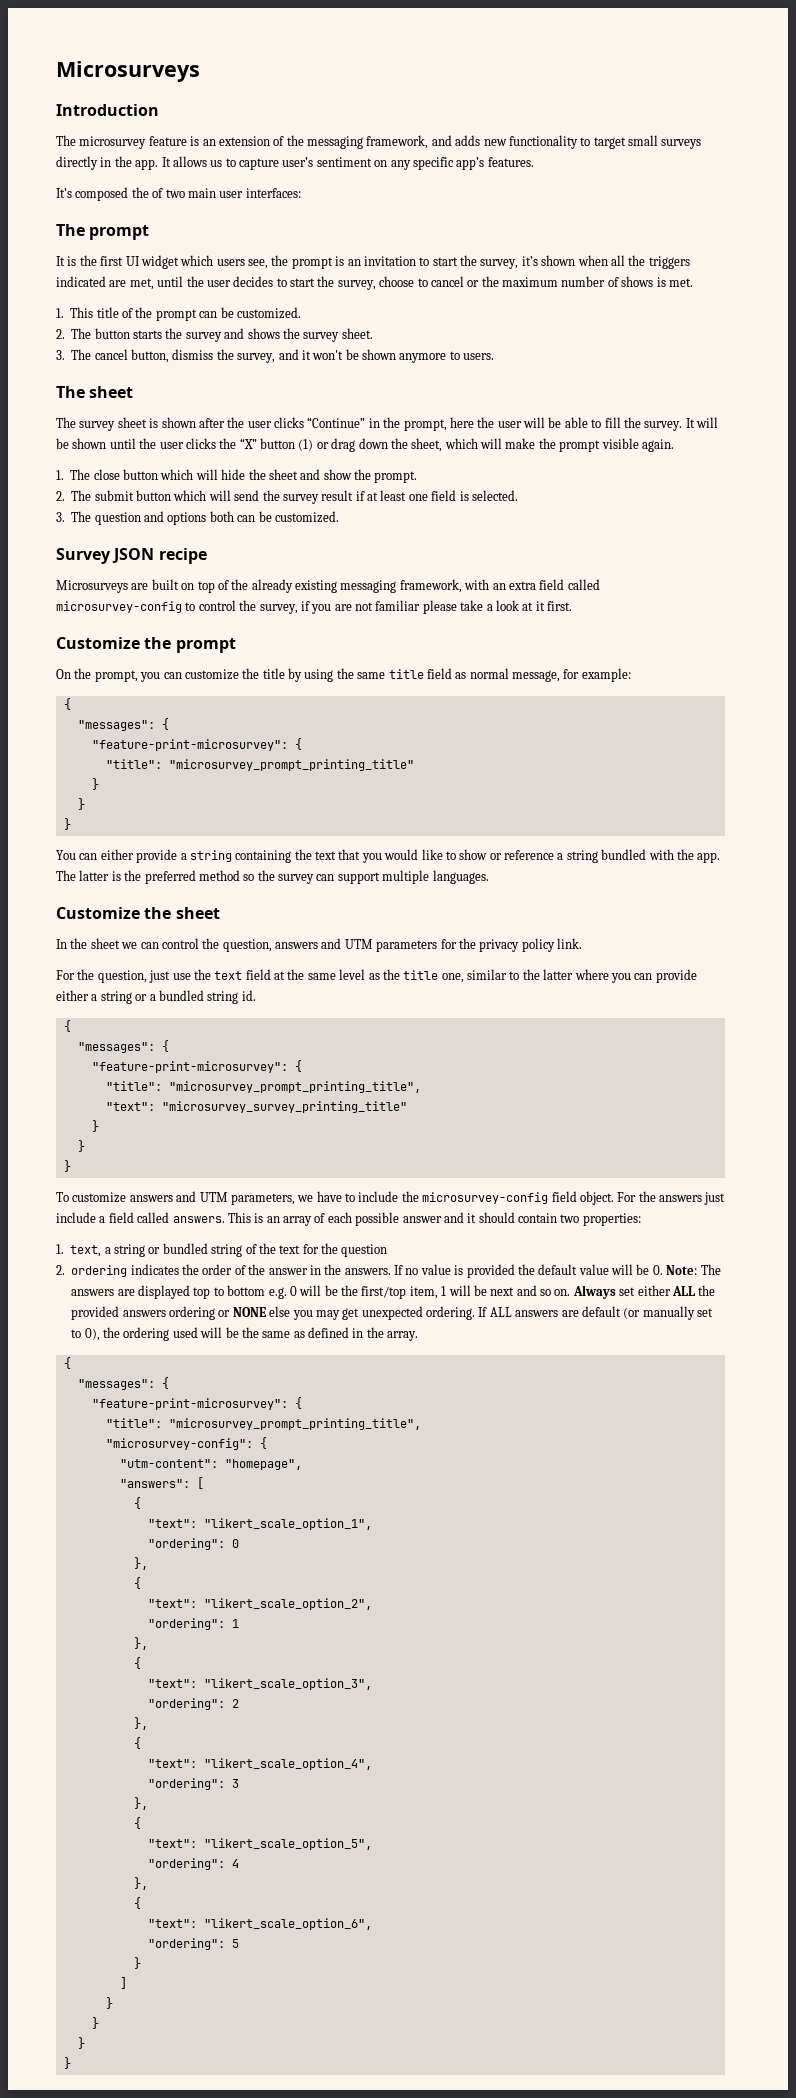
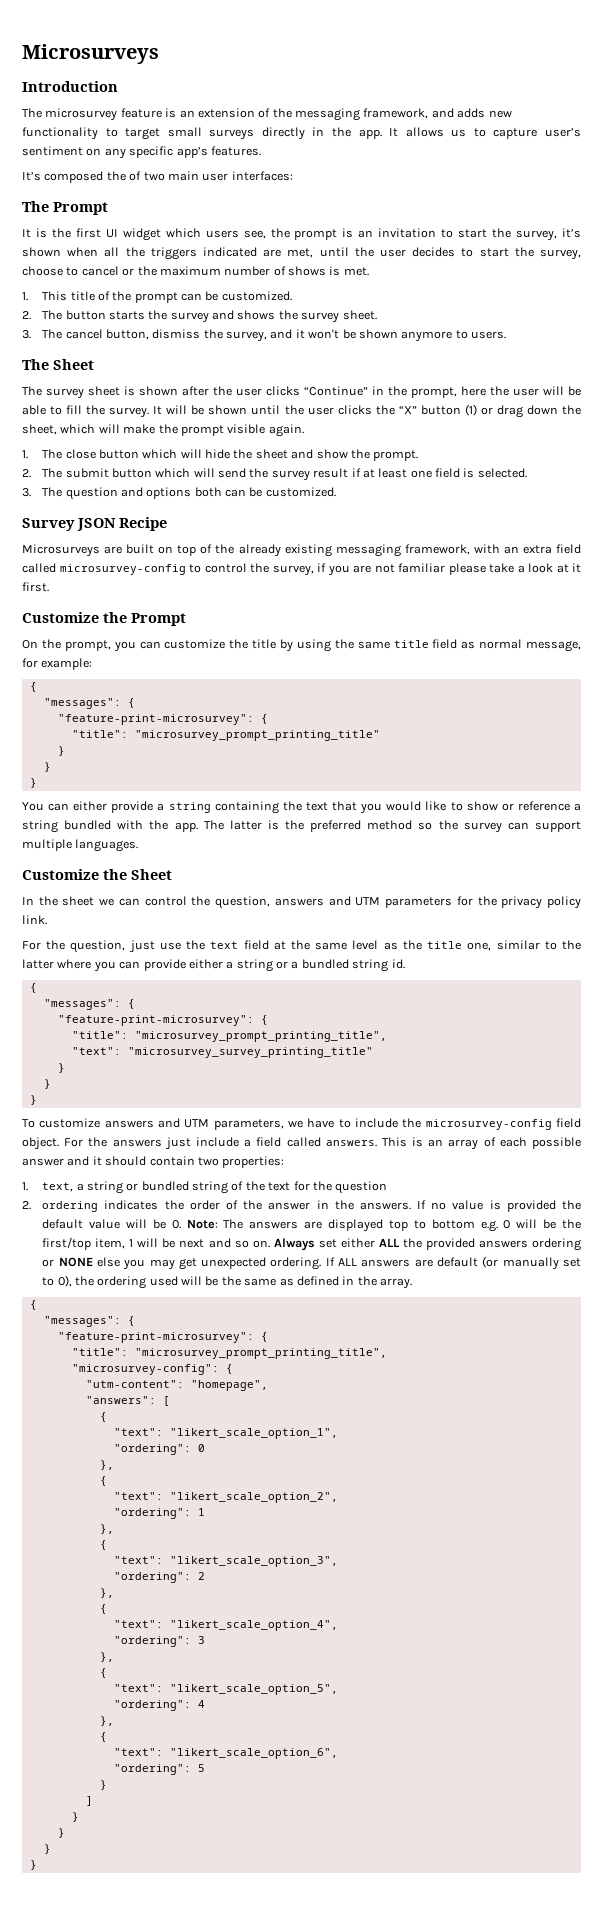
[89,225,150,240] prompt -> [53,202,108,215] Prompt
[89,386,134,398] sheet -> [53,359,94,370] Sheet
[158,548,207,564] recipe -> [119,517,167,531] Recipe
[175,638,236,653] prompt -> [131,613,186,626] Prompt
[175,907,220,919] sheet -> [131,869,172,880] Sheet

